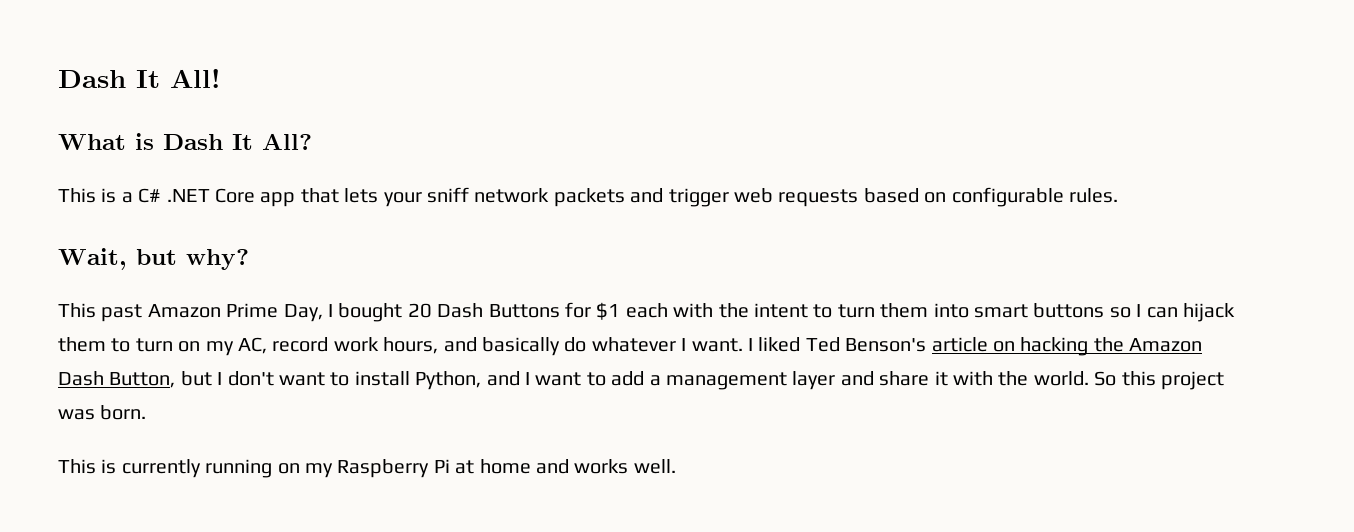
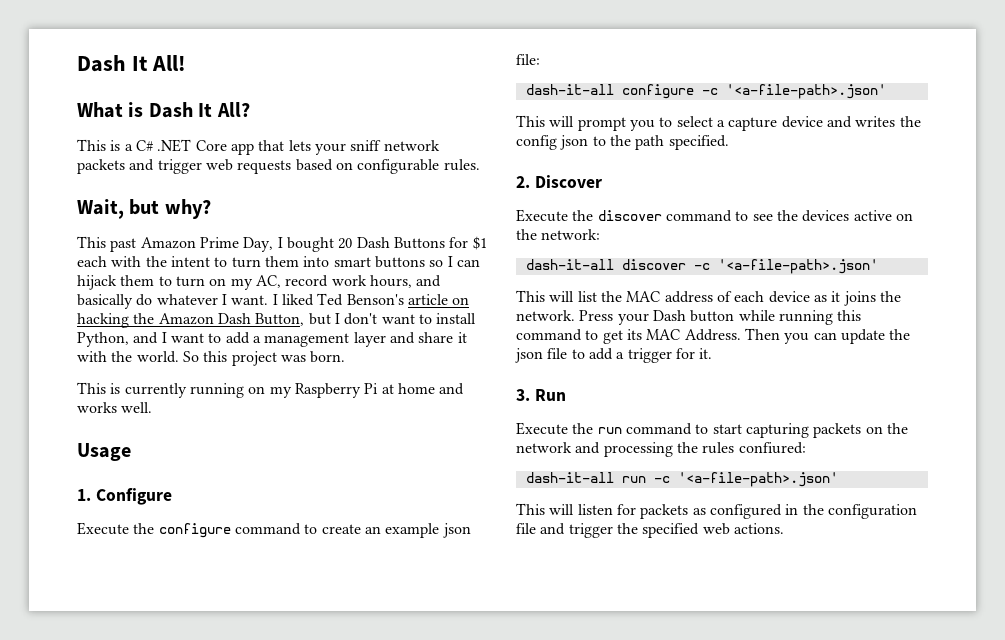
(676, 466) none -> [77,443,131,461] [77,488,172,505] [77,522,471,538] [516,54,540,65] [525,84,886,99] [516,115,921,131] [516,135,729,150] [516,175,602,188] [516,209,913,222] [516,229,601,240] [525,259,878,274] [516,290,901,306] [516,310,862,325] [516,328,911,344] [515,348,713,363] [516,389,566,401] [516,422,908,438] [516,442,806,457] [525,472,838,487] [516,503,917,519] [516,523,784,538] // Usage // 1. Configure // Execute the configure command to create an example json file: // dash-it-all configure -c '<a-file-path>.json' // This will prompt you to select a capture device and writes the config json to the path specified. // 2. Discover // Execute the discover command to see the devices active on the network: // dash-it-all discover -c '<a-file-path>.json' // This will list the MAC address of each device as it joins the network. Press your Dash button while running this command to get its MAC Address. Then you can update the json file to add a trigger for it. // 3. Run // Execute the run command to start capturing packets on the network and processing the rules confiured: // dash-it-all run -c '<a-file-path>.json' // This will listen for packets as configured in the configuration file and trigger the specified web actions.

